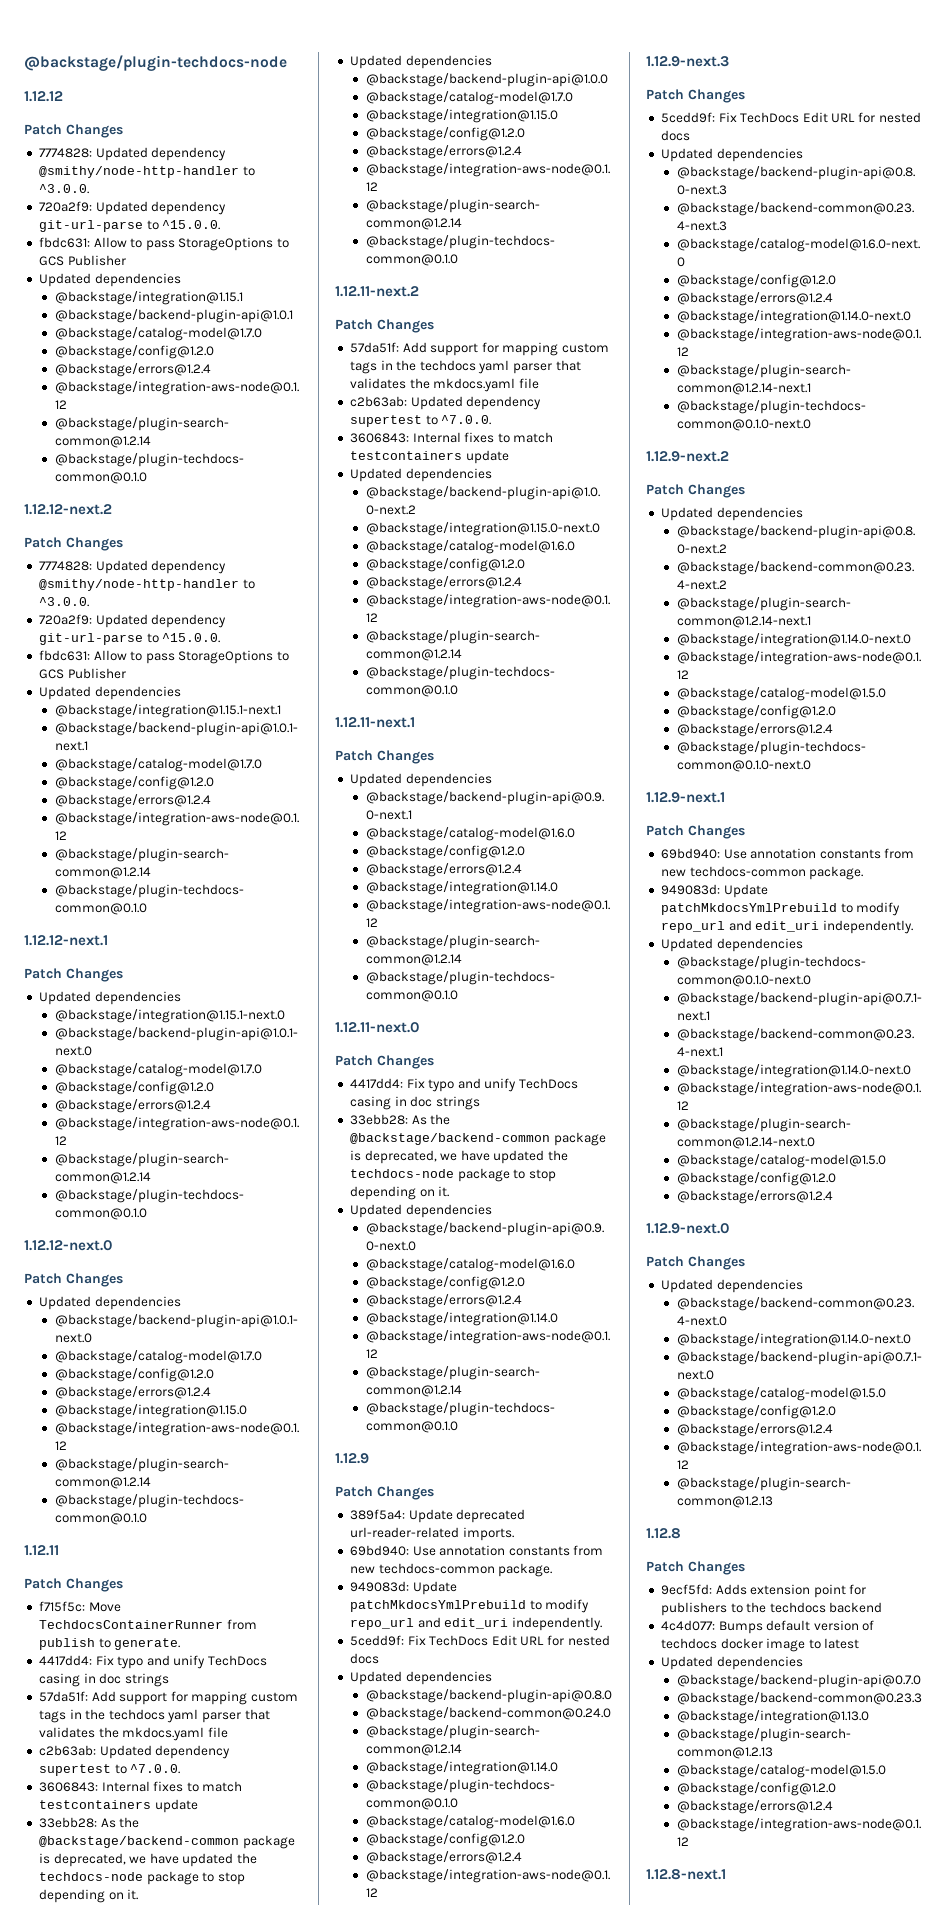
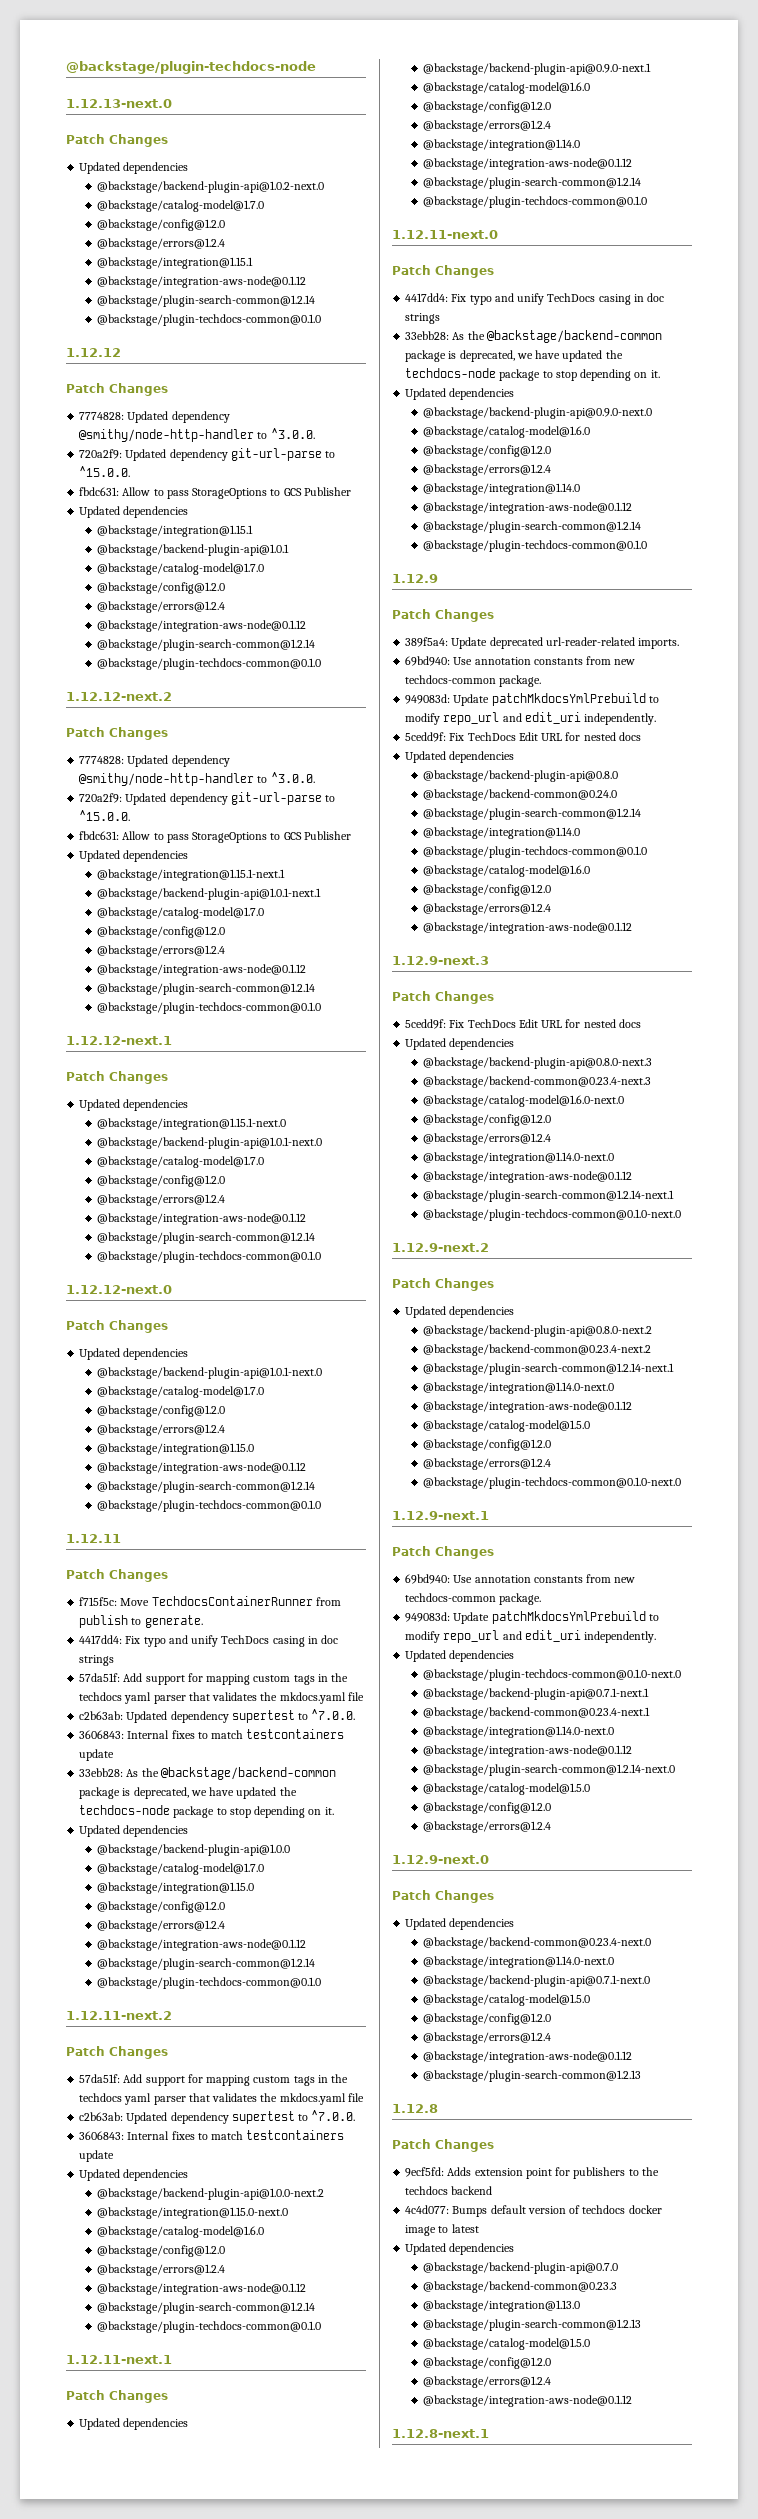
(287, 63) none -> [66,99,172,108] [66,134,168,147] [79,162,189,174] [96,181,324,193] [96,200,264,212] [96,219,225,231] [96,238,225,250] [96,257,253,269] [96,276,306,288] [96,295,315,307] [96,314,321,326] // 1.12.13-next.0 // Patch Changes // Updated dependencies // @backstage/backend-plugin-api@1.0.2-next.0 // @backstage/catalog-model@1.7.0 // @backstage/config@1.2.0 // @backstage/errors@1.2.4 // @backstage/integration@1.15.1 // @backstage/integration-aws-node@0.1.12 // @backstage/plugin-search-common@1.2.14 // @backstage/plugin-techdocs-common@0.1.0

